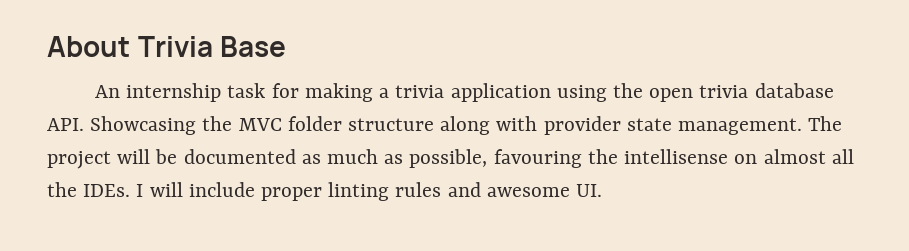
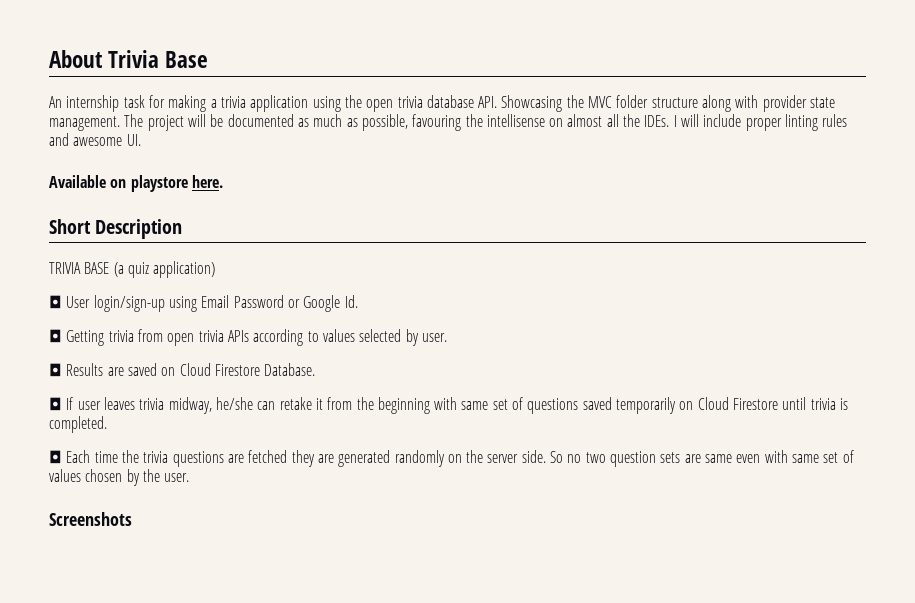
(603, 190) none -> [49,175,223,192] [49,219,183,239] [49,261,216,278] [49,295,358,312] [49,329,447,346] [49,363,316,377] [49,397,849,414] [49,416,107,433] [49,450,854,467] [49,469,190,486] [49,512,132,526] // Available on playstore here. // Short Description // TRIVIA BASE (a quiz application) // ◘ User login/sign-up using Email Password or Google Id. // ◘ Getting trivia from open trivia APIs according to values selected by user. // ◘ Results are saved on Cloud Firestore Database. // ◘ If user leaves trivia midway, he/she can retake it from the beginning with same set of questions saved temporarily on Cloud Firestore until trivia is completed. // ◘ Each time the trivia questions are fetched they are generated randomly on the server side. So no two question sets are same even with same set of values chosen by the user. // Screenshots

